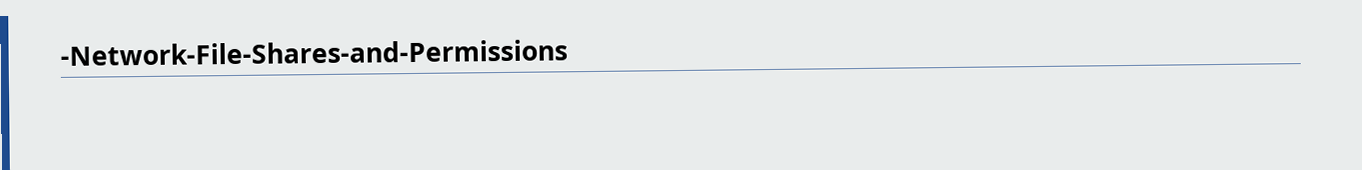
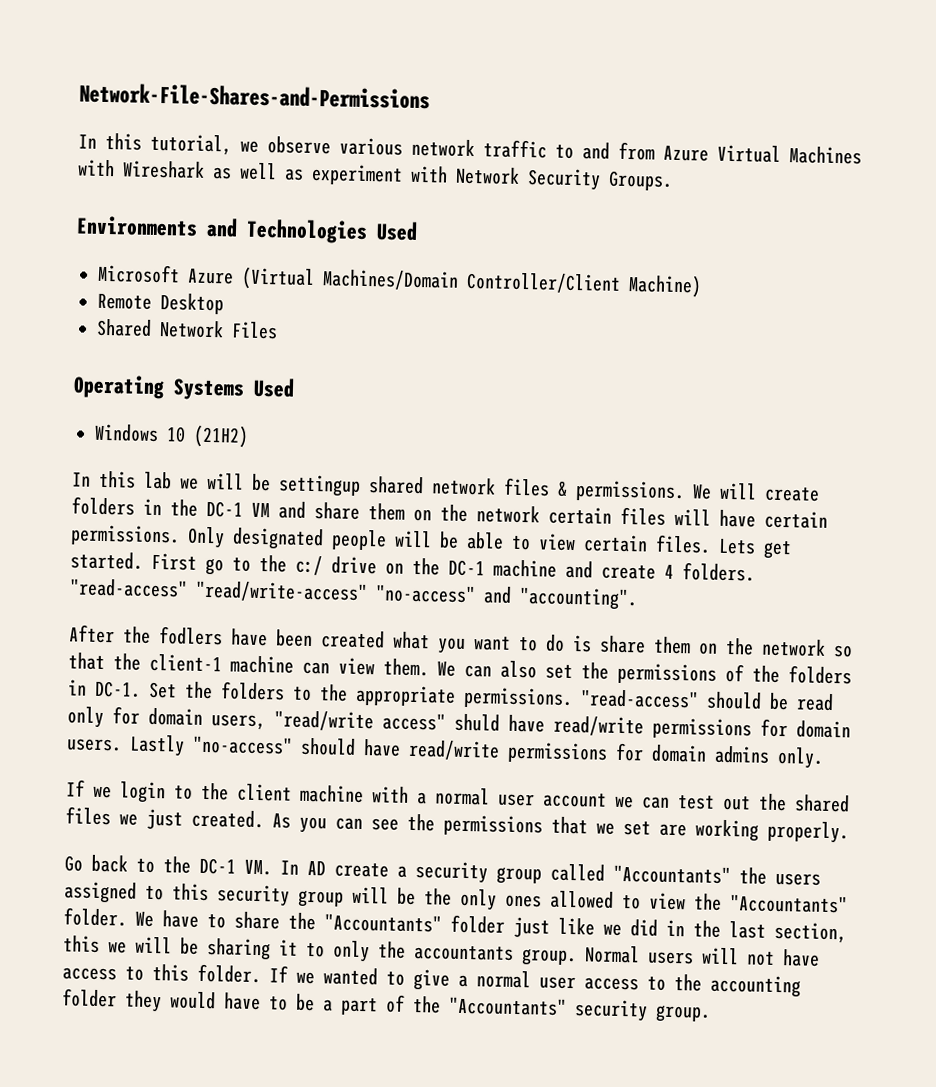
[60,39,568,66] -Network-File-Shares-and-Permissions -> [79,82,430,110] [78,132,862,165] [77,159,673,191] [76,215,418,245] [97,263,702,298] [97,293,224,315] [96,318,278,340] [73,374,295,401] [94,423,249,448] [72,470,820,503] [71,496,828,529] [70,524,792,560] [70,551,755,582] [69,578,638,611] [69,624,853,658] [68,652,852,685] [68,679,834,712] [67,706,851,740] [66,734,824,769] [66,779,850,813] [65,806,849,844] [64,854,821,886] [64,881,848,914] [63,907,847,944] [63,935,820,967] [62,963,801,998] [62,988,711,1023] Network-File-Shares-and-Permissions // In this tutorial, we observe various network traffic to and from Azure Virtual Machines with Wireshark as well as experiment with Network Security Groups. // Environments and Technologies Used // Microsoft Azure (Virtual Machines/Domain Controller/Client Machine) // Remote Desktop // Shared Network Files // Operating Systems Used // Windows 10 (21H2) // In this lab we will be settingup shared network files & permissions. We will create folders in the DC-1 VM and share them on the network certain files will have certain permissions. Only designated people will be able to view certain files. Lets get started. First go to the c:/ drive on the DC-1 machine and create 4 folders. "read-access" "read/write-access" "no-access" and "accounting". // After the fodlers have been created what you want to do is share them on the network so that the client-1 machine can view them. We can also set the permissions of the folders in DC-1. Set the folders to the appropriate permissions. "read-access" should be read only for domain users, "read/write access" shuld have read/write permissions for domain users. Lastly "no-access" should have read/write permissions for domain admins only. // If we login to the client machine with a normal user account we can test out the shared files we just created. As you can see the permissions that we set are working properly. // Go back to the DC-1 VM. In AD create a security group called "Accountants" the users assigned to this security group will be the only ones allowed to view the "Accountants" folder. We have to share the "Accountants" folder just like we did in the last section, this we will be sharing it to only the accountants group. Normal users will not have access to this folder. If we wanted to give a normal user access to the accounting folder they would have to be a part of the "Accountants" security group.

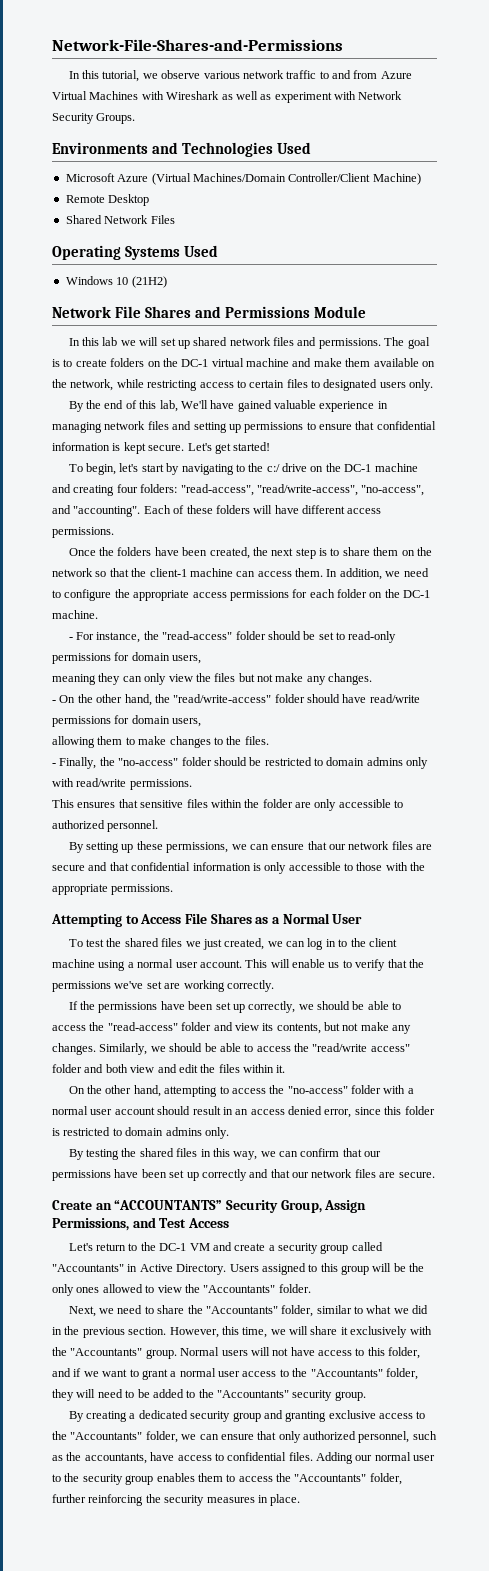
(249, 436) none -> [52,306,367,318] // Network File Shares and Permissions Module
[251,473,361,497] be settingup -> [160,338,190,349] set up
[557,480,757,503] & permissions. We will -> [297,337,430,349] [52,359,73,367] and permissions. The goal is to
[143,498,828,529] [70,524,792,560] [70,551,224,576] in the DC-1 VM and share them on the network certain files will have certain permissions. Only designated people will be able to view certain files. Lets get started. First go -> [147,358,435,367] [52,379,434,391] [68,400,388,412] [52,421,436,433] [52,442,271,454] [68,463,234,475] on the DC-1 virtual machine and make them available on the network, while restricting access to certain files to designated users only. // By the end of this lab, We'll have gained valuable experience in managing network files and setting up permissions to ensure that confidential information is kept secure. Let's get started! // To begin, let's start by navigating
[601,562,755,582] [69,578,638,611] [69,624,592,654] create 4 folders. "read-access" "read/write-access" "no-access" and "accounting". // After the fodlers have been created what you want to do is -> [73,484,425,496] [52,505,382,517] [52,527,114,538] [68,547,340,559] creating four folders: "read-access", "read/write-access", "no-access", and "accounting". Each of these folders will have different access permissions. // Once the folders have been created, the next step is to
[338,657,852,685] [68,679,834,712] [67,706,851,740] [66,734,293,757] view them. We can also set the permissions of the folders in DC-1. Set the folders to the appropriate permissions. "read-access" should be read only for domain users, "read/write access" shuld have read/write permissions for domain users. Lastly "no-access" -> [257,568,429,580] [52,589,431,601] [52,610,98,619] [68,631,397,643] [52,652,202,664] [52,673,373,685] [52,694,305,706] access them. In addition, we need to configure the appropriate access permissions for each folder on the DC-1 machine. // - For instance, the "read-access" folder should be set to read-only permissions for domain users, // meaning they can only view the files but not make any changes. // - On the other hand, the "read/write-access" folder
[714,745,824,769] [66,779,364,804] admins only. // If we login to the client machine -> [172,718,202,727] [52,736,269,748] [52,757,429,769] [52,778,192,790] [52,799,404,811] [52,820,159,832] [68,841,433,853] [52,862,426,874] [52,884,174,895] [51,913,363,927] [68,938,397,950] [52,959,424,971] [52,980,274,992] [68,1001,402,1013] [52,1022,412,1034] [52,1043,410,1055] [52,1064,286,1073] [68,1085,382,1097] users, // allowing them to make changes to the files. // - Finally, the "no-access" folder should be restricted to domain admins only with read/write permissions. // This ensures that sensitive files within the folder are only accessible to authorized personnel. // By setting up these permissions, we can ensure that our network files are secure and that confidential information is only accessible to those with the appropriate permissions. // Attempting to Access File Shares as a Normal User // To test the shared files we just created, we can log in to the client machine using a normal user account. This will enable us to verify that the permissions we've set are working correctly. // If the permissions have been set up correctly, we should be able to access the "read-access" folder and view its contents, but not make any changes. Similarly, we should be able to access the "read/write access" folder and both view and edit the files within it. // On the other hand, attempting to access the "no-access" folder
[614,793,850,813] [65,806,849,844] [64,854,326,876] we can test out the shared files we just created. As you can see the permissions that we set are working properly. // Go back to the DC-1 VM. In AD -> [157,1106,435,1118] [52,1127,229,1139] [68,1148,382,1160] [52,1169,435,1181] [52,1200,367,1213] [52,1217,229,1231] [68,1242,232,1251] should result in an access denied error, since this folder is restricted to domain admins only. // By testing the shared files in this way, we can confirm that our permissions have been set up correctly and that our network files are secure. // Create an “ACCOUNTANTS” Security Group, Assign Permissions, and Test Access // Let's return to the DC-1 VM and
[739,867,821,886] the users -> [127,1264,259,1275] in Active Directory. Users
[217,884,290,907] security -> (338, 1267) none
[135,910,199,928] We have -> [68,1305,143,1317] // Next, we need
[450,914,847,944] [63,935,514,963] folder just like we did in the last section, this we will be sharing it to only the accountants -> [281,1305,429,1317] [52,1326,432,1338] [52,1347,143,1356] folder, similar to what we did in the previous section. However, this time, we will share it exclusively with the "Accountants"
[197,963,450,991] folder. If we wanted to give -> [388,1347,421,1359] [52,1368,168,1380] folder, and if we want to grant
[710,974,801,998] [62,988,711,1023] accounting folder they would have to be a part of the "Accountants" security group. -> [310,1368,418,1380] [52,1389,366,1401] [68,1410,426,1422] [52,1431,437,1443] [52,1452,436,1464] [52,1473,402,1485] [52,1494,301,1506] "Accountants" folder, they will need to be added to the "Accountants" security group. // By creating a dedicated security group and granting exclusive access to the "Accountants" folder, we can ensure that only authorized personnel, such as the accountants, have access to confidential files. Adding our normal user to the security group enables them to access the "Accountants" folder, further reinforcing the security measures in place.

